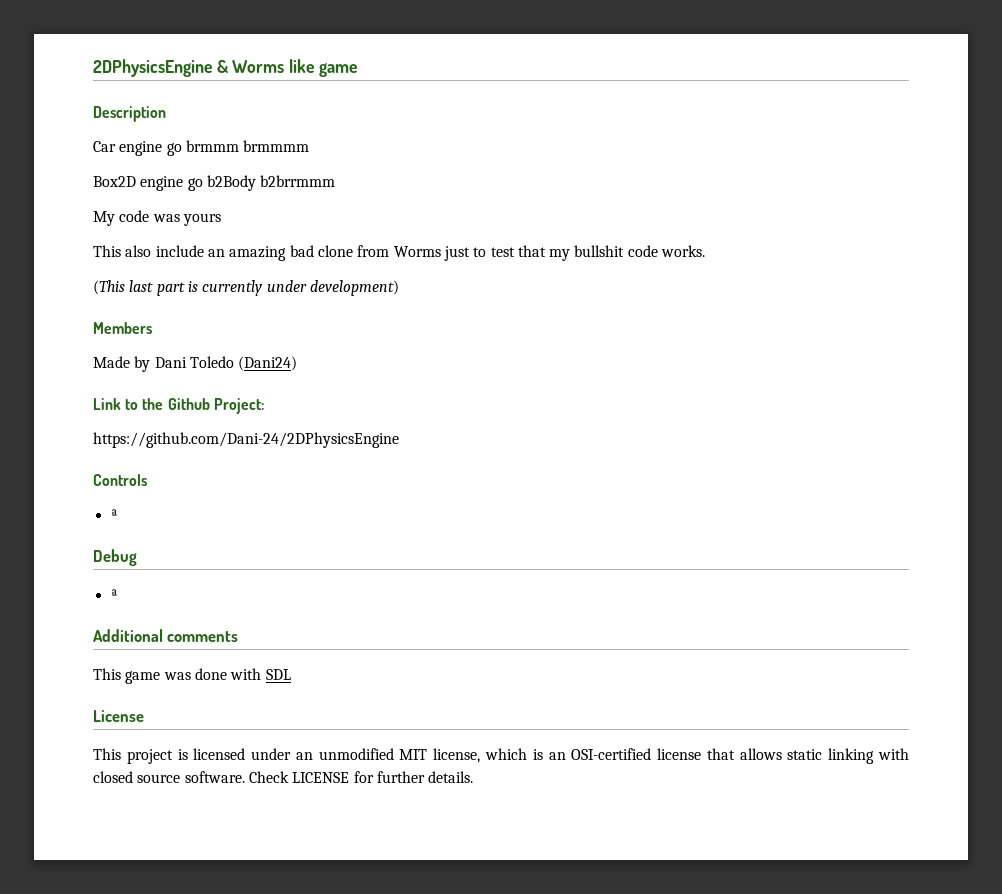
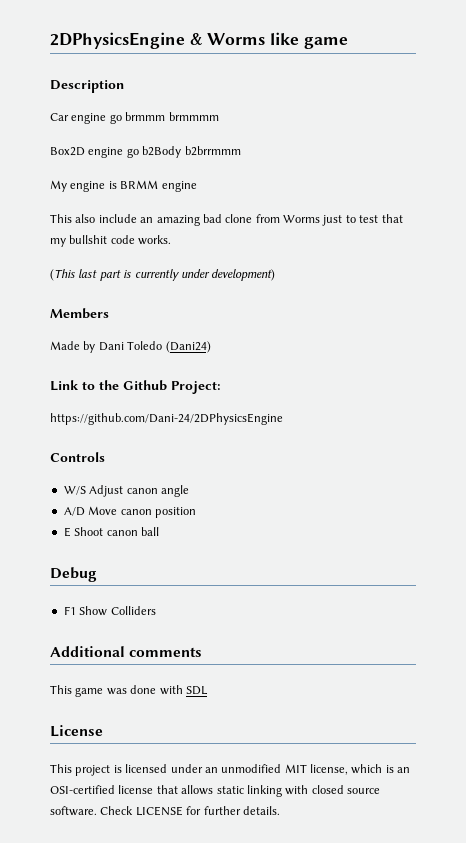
[119,210,221,226] code was yours -> [70,180,197,192] engine is BRMM engine
[110,509,118,520] [93,549,137,566] [110,589,118,600] ª // Debug // ª -> [63,485,189,497] [63,506,196,518] [63,527,159,537] [50,567,97,582] [63,606,156,616] W/S Adjust canon angle // A/D Move canon position // E Shoot canon ball // Debug // F1 Show Colliders

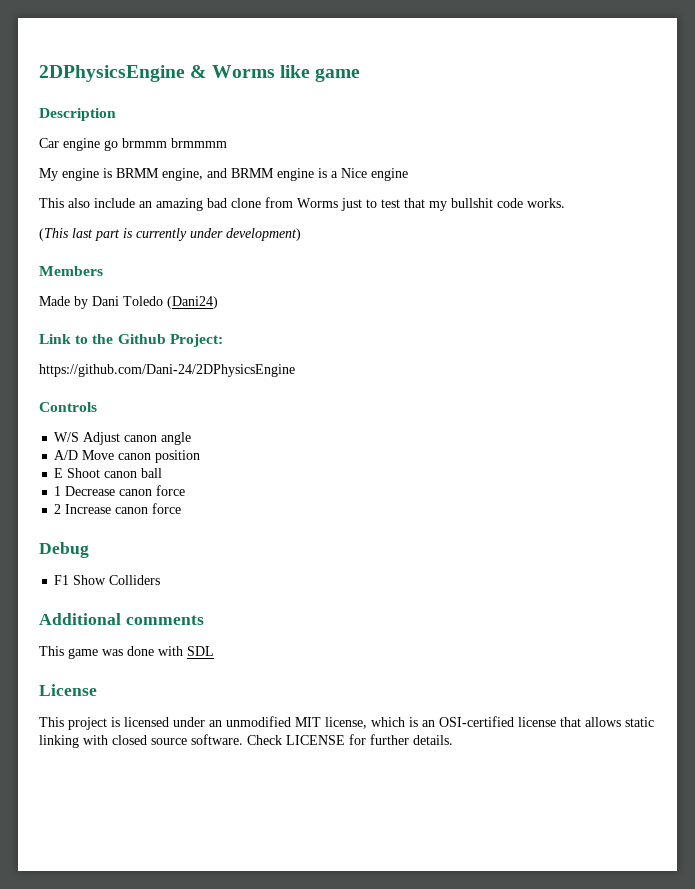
[50,146,241,158] // Box2D engine go b2Body b2brrmmm -> (227, 143) none
(159, 184) none -> [162,168,367,181] engine, and BRMM engine is a Nice
(159, 531) none -> [54,485,186,496] [54,503,182,514] // 1 Decrease canon force // 2 Increase canon force

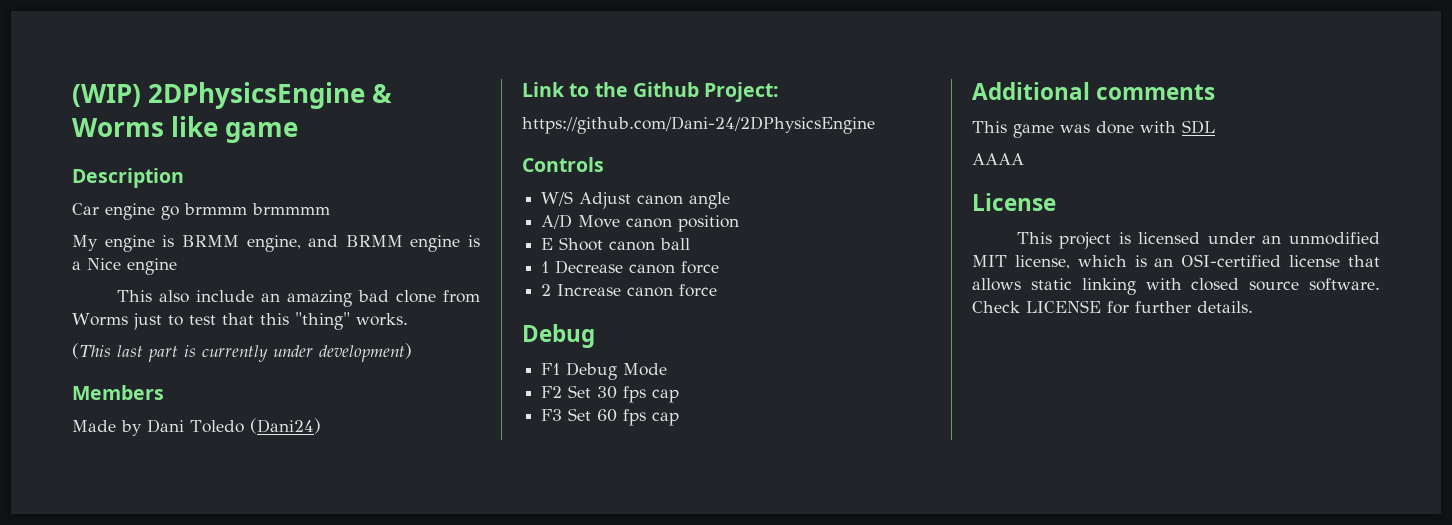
(39, 73) none -> [72,84,141,107] (WIP)
[429,198,523,211] my bullshit code -> [259,312,350,330] this "thing"
[73,575,161,585] Show Colliders -> [566,362,668,380] [541,385,680,403] [541,408,680,426] Debug Mode // F2 Set 30 fps cap // F3 Set 60 fps cap
(214, 651) none -> [972,153,1024,165] // AAAA

